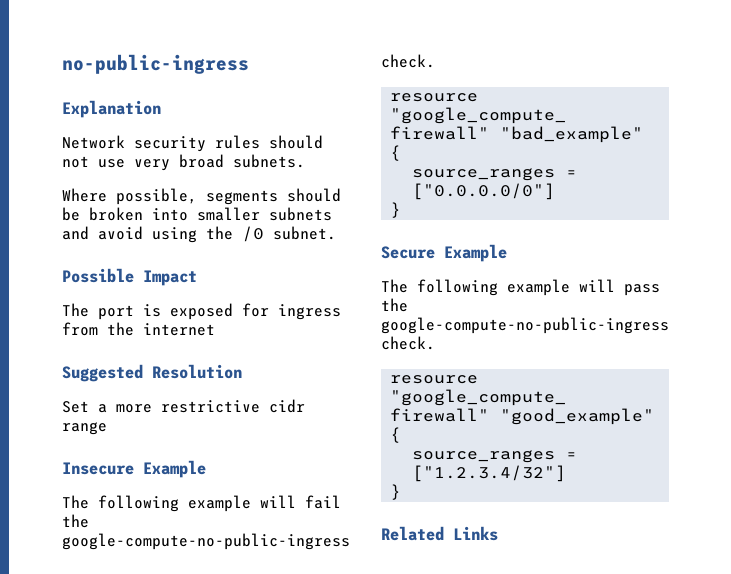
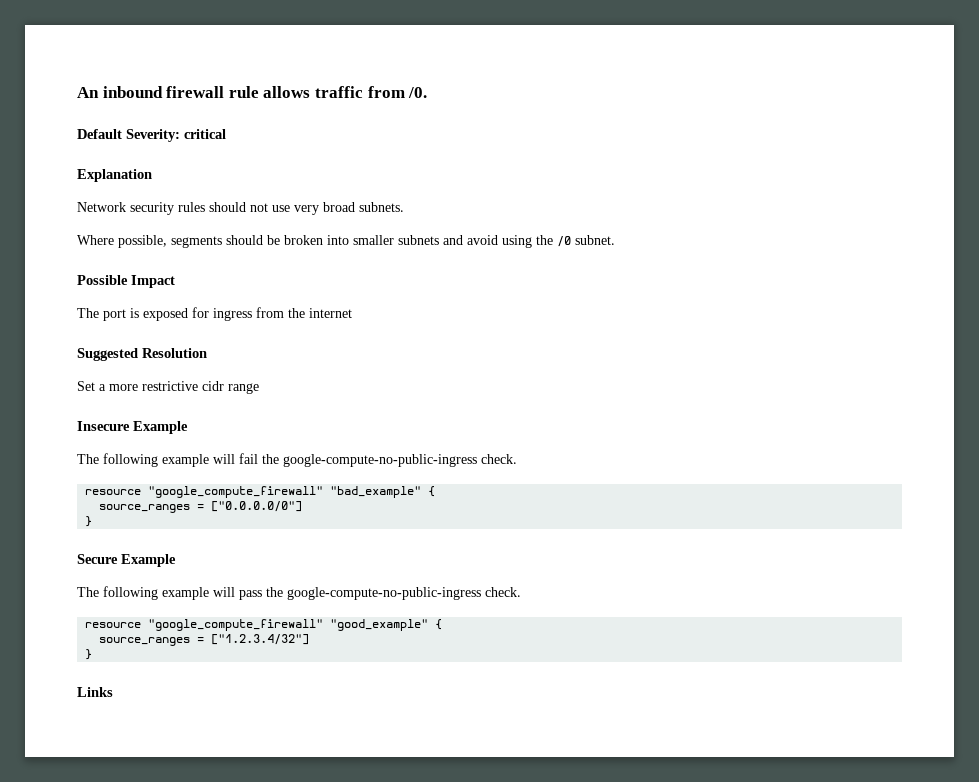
[62,54,249,74] no-public-ingress -> [77,86,428,98] [77,129,226,142] An inbound firewall rule allows traffic from /0. // Default Severity: critical
[381,526,444,541] Related -> (93, 654) none

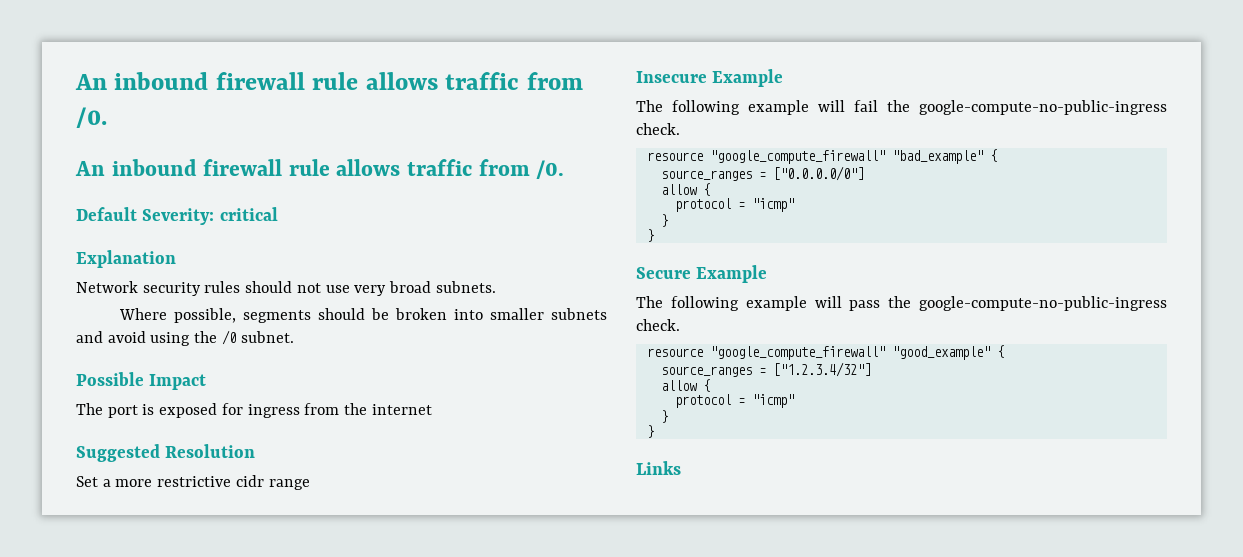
[77,86,428,98] An inbound firewall rule allows traffic from /0. -> [75,72,583,90] [76,107,107,128] [75,159,565,179] An inbound firewall rule allows traffic from /0. // An inbound firewall rule allows traffic from /0.
(303, 506) none -> [660,183,710,196] [674,198,794,212] [660,214,668,227] // allow { // protocol = "icmp" // }
(310, 639) none -> [660,379,710,392] [674,394,794,408] [660,410,668,423] // allow { // protocol = "icmp" // }

